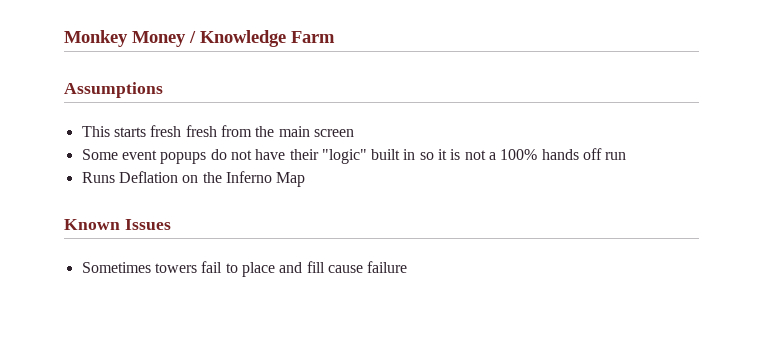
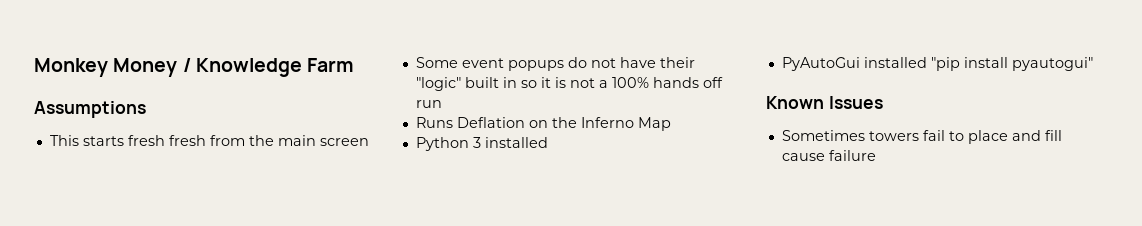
(306, 179) none -> [415,137,548,151] [781,57,1093,71] // Python 3 installed // PyAutoGui installed "pip install pyautogui"

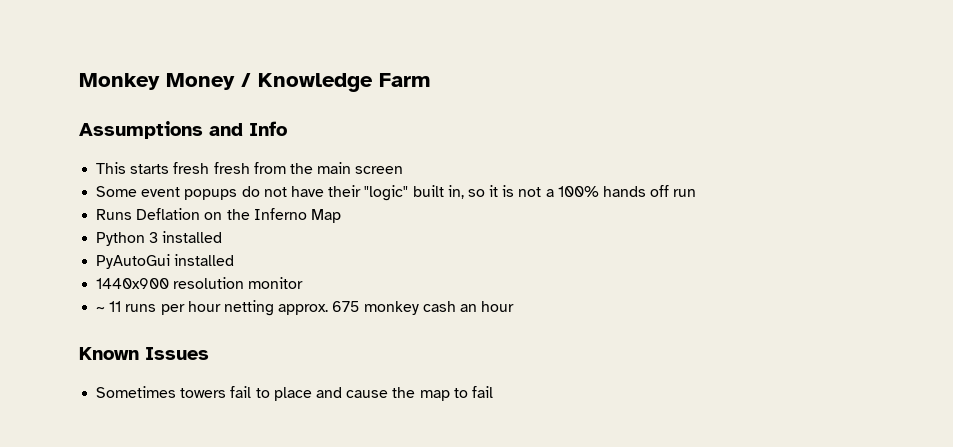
(146, 109) none -> [209,121,287,136] and Info
[502,77,517,88] in -> [447,185,464,199] in,
[930,57,1093,71] "pip install pyautogui" -> [96,277,304,289] [96,300,515,316] // 1440x900 resolution monitor // ~ 11 runs per hour netting approx. 675 monkey cash an hour
[1044,130,1062,141] [781,150,876,161] fill cause failure -> [346,386,493,401] cause the map to fail

